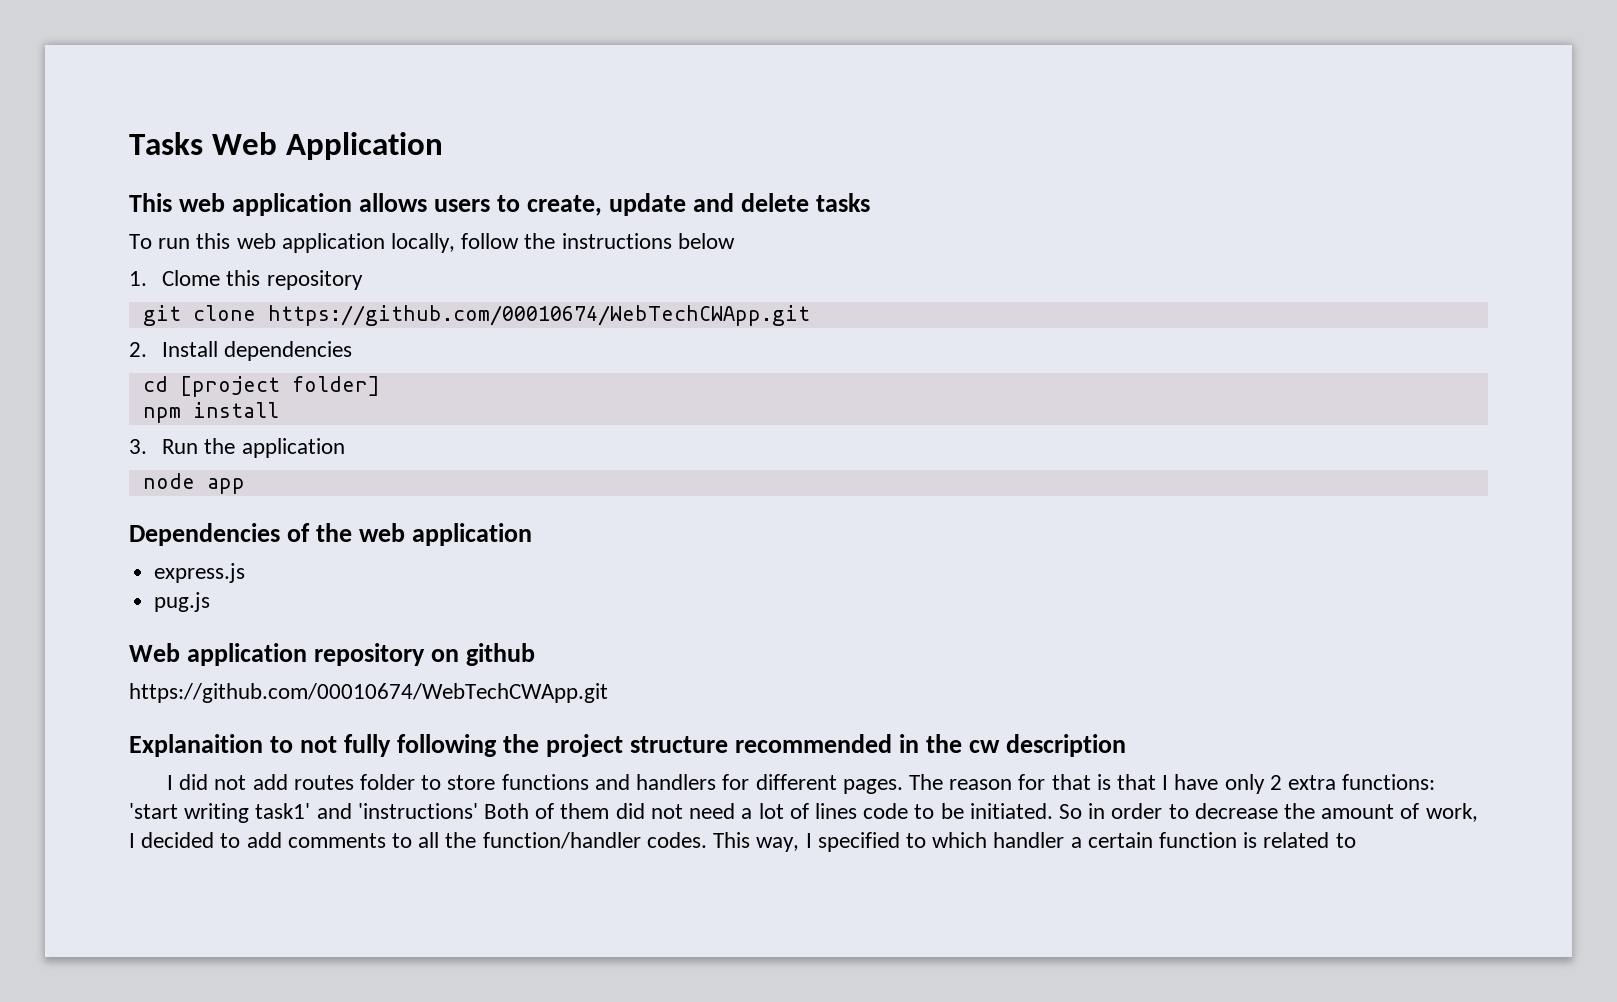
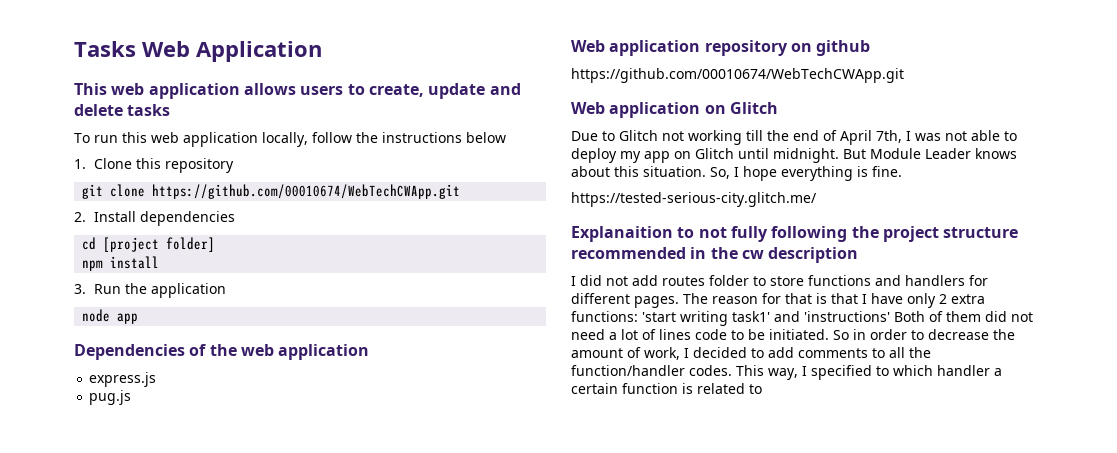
[162,270,221,286] Clome -> [93,158,132,169] Clone
(608, 693) none -> [571,102,778,118] [571,130,1017,145] [571,148,1017,163] [571,166,902,181] [571,192,817,207] // Web application on Glitch // Due to Glitch not working till the end of April 7th, I was not able to deploy my app on Glitch until midnight. But Module Leader knows about this situation. So, I hope everything is fine. // https://tested-serious-city.glitch.me/

